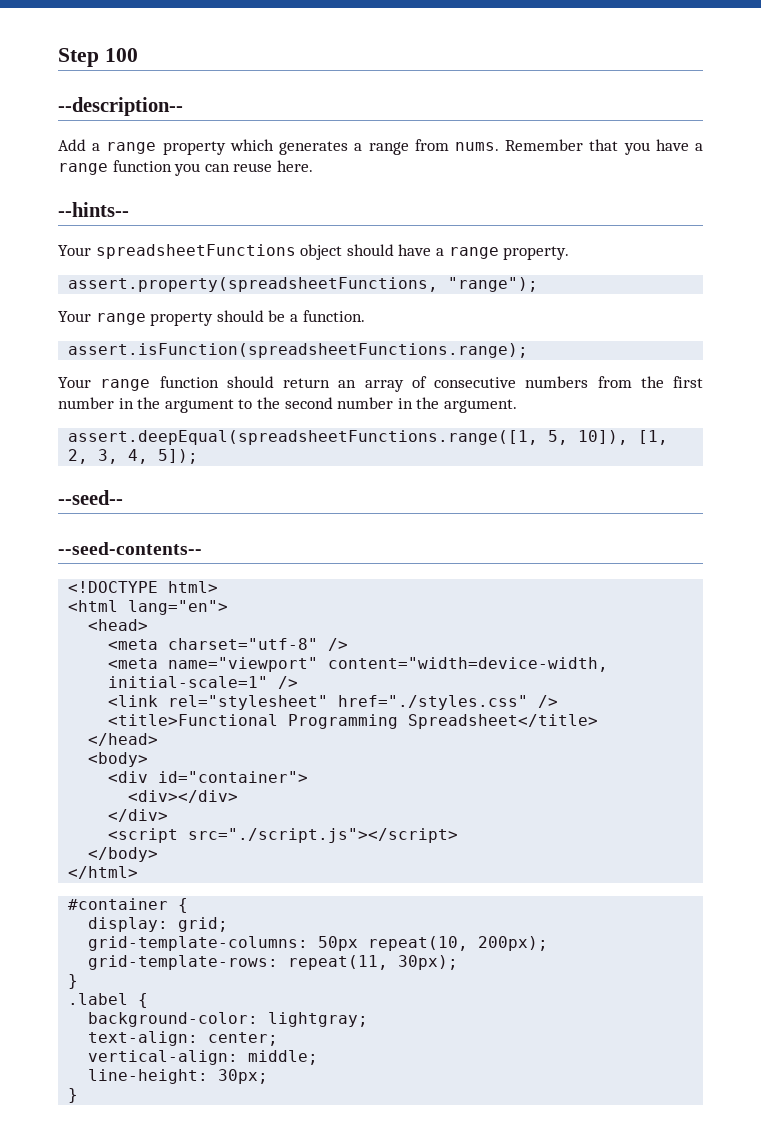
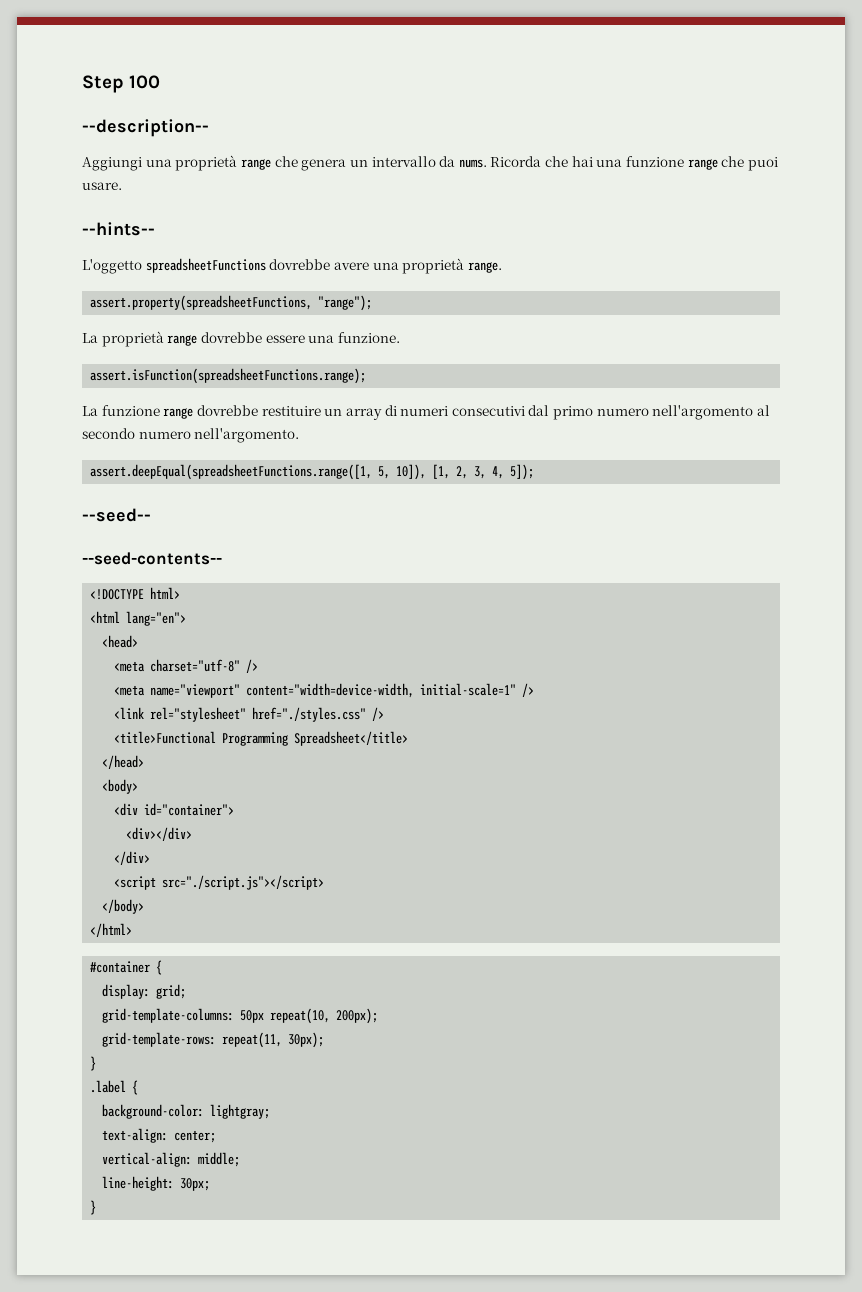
[58,139,703,155] [58,160,313,176] [58,202,129,217] [58,244,570,260] [68,277,539,292] [58,310,365,326] [68,343,529,358] [58,376,703,392] [58,397,517,413] Add a range property which generates a range from nums. Remember that you have a range function you can reuse here. // --hints-- // Your spreadsheetFunctions object should have a range property. // assert.property(spreadsheetFunctions, "range"); // Your range property should be a function. // assert.isFunction(spreadsheetFunctions.range); // Your range function should return an array of consecutive numbers from the first number in the argument to the second number in the argument. -> [82,155,778,171] [82,182,122,190] [82,222,155,236] [82,258,502,274] [90,295,373,311] [82,331,400,347] [90,368,367,384] [82,405,771,420] [82,428,300,443] Aggiungi una proprietà range che genera un intervallo da nums. Ricorda che hai una funzione range che puoi usare. // --hints-- // L'oggetto spreadsheetFunctions dovrebbe avere una proprietà range. // assert.property(spreadsheetFunctions, "range"); // La proprietà range dovrebbe essere una funzione. // assert.isFunction(spreadsheetFunctions.range); // La funzione range dovrebbe restituire un array di numeri consecutivi dal primo numero nell'argomento al secondo numero nell'argomento.

